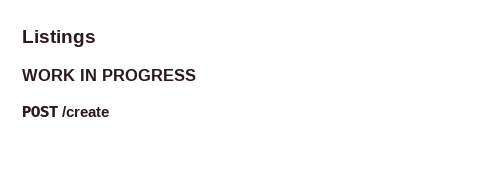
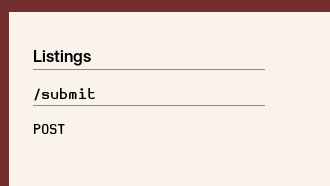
[22,69,196,81] WORK IN PROGRESS -> [33,88,96,101] /submit
[62,106,110,117] /create -> (65, 129) none

